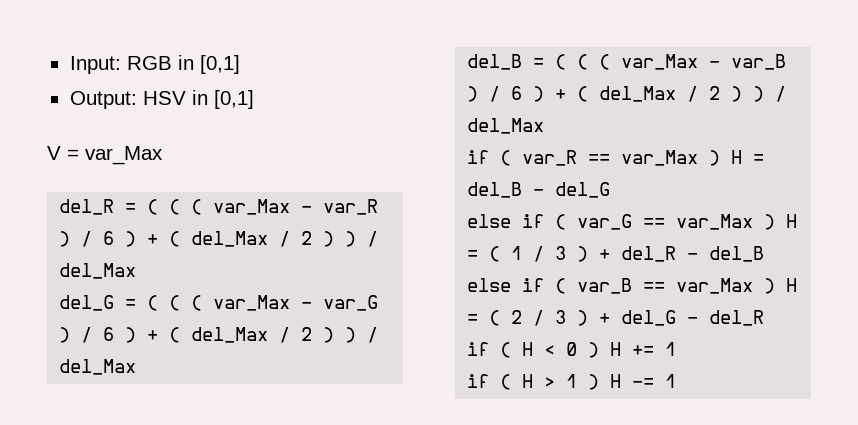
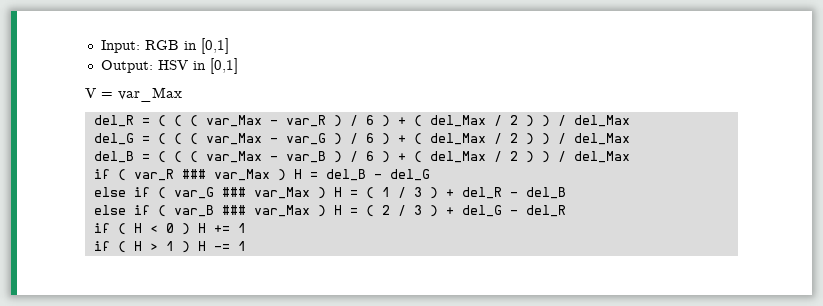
[588,154,611,164] == -> [181,169,206,179] ###
[643,218,666,228] == -> [221,187,246,197] ###
[643,282,666,292] == -> [221,205,246,215] ###

